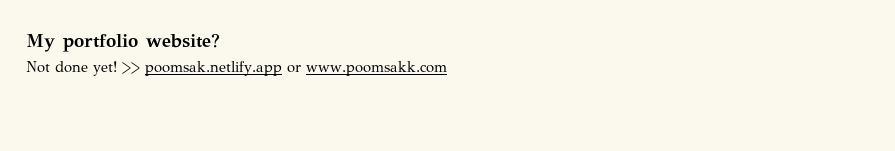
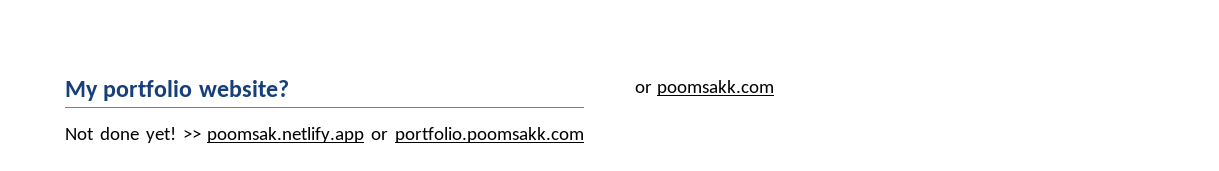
[305,61,447,76] www.poomsakk.com -> [394,127,584,143] [635,80,774,96] portfolio.poomsakk.com or poomsakk.com

